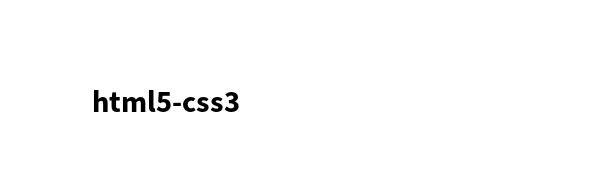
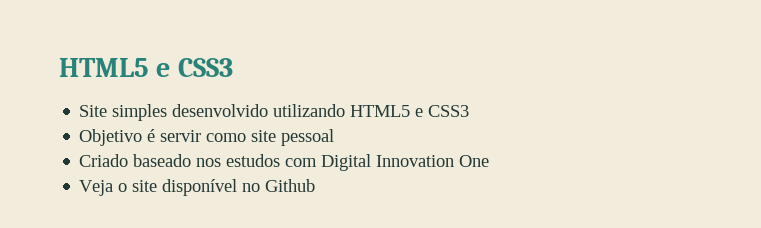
[92,90,240,112] html5-css3 -> [59,58,233,77] [79,104,470,121] [79,129,335,146] [79,154,490,171] [79,179,316,196] HTML5 e CSS3 // Site simples desenvolvido utilizando HTML5 e CSS3 // Objetivo é servir como site pessoal // Criado baseado nos estudos com Digital Innovation One // Veja o site disponível no Github

